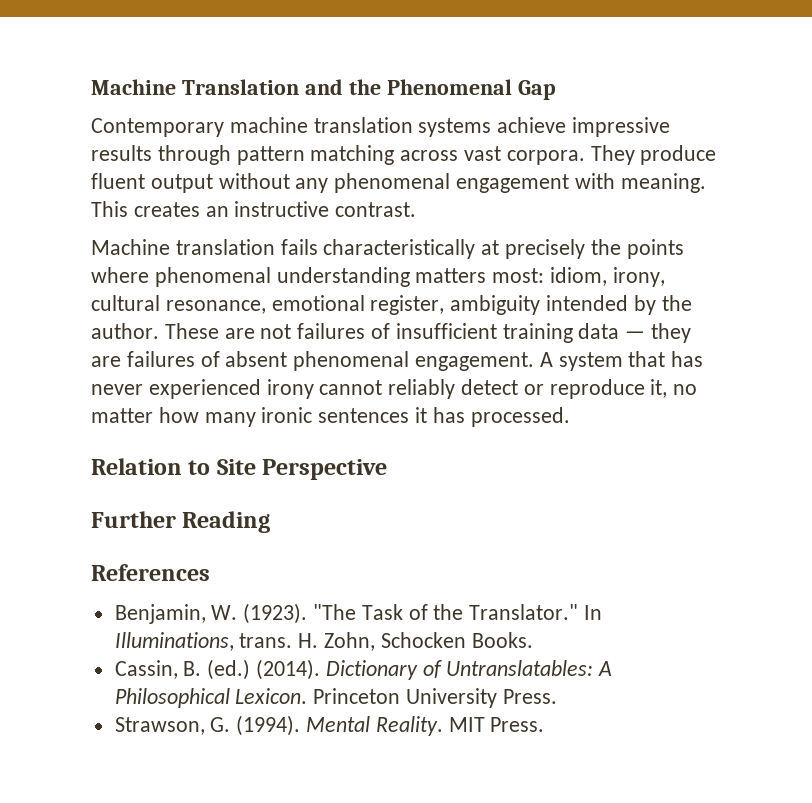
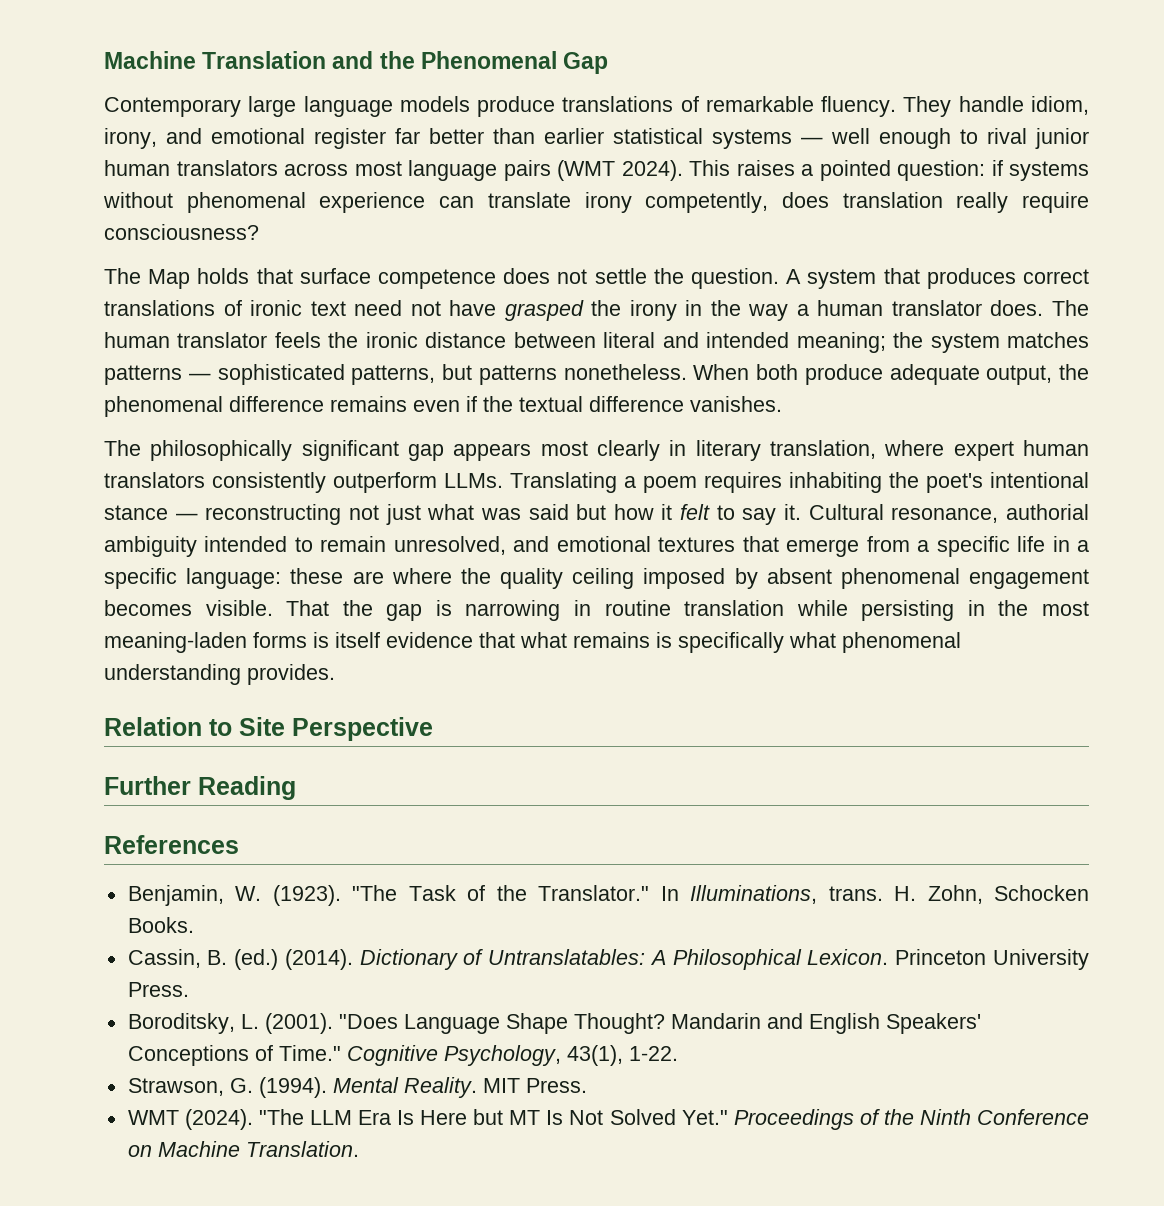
[229,117,671,137] [91,145,717,165] [91,173,706,193] [91,201,417,217] [91,239,684,259] [91,267,665,287] [91,295,692,315] [91,323,692,343] [91,351,704,371] [91,379,698,399] [91,407,570,427] machine translation systems achieve impressive results through pattern matching across vast corpora. They produce fluent output without any phenomenal engagement with meaning. This creates an instructive contrast. // Machine translation fails characteristically at precisely the points where phenomenal understanding matters most: idiom, irony, cultural resonance, emotional register, ambiguity intended by the author. These are not failures of insufficient training data — they are failures of absent phenomenal engagement. A system that has never experienced irony cannot reliably detect or reproduce it, no matter how many ironic sentences it has processed. -> [248,96,1089,117] [104,128,1089,149] [104,160,1089,181] [103,192,1090,213] [104,224,259,240] [104,268,1090,289] [104,300,1089,321] [104,332,1089,353] [104,364,1089,385] [104,396,782,417] [104,440,1090,461] [104,472,1089,493] [104,504,1089,525] [104,536,1090,557] [104,568,1089,589] [104,600,1089,621] [104,632,961,653] [104,664,335,685] large language models produce translations of remarkable fluency. They handle idiom, irony, and emotional register far better than earlier statistical systems — well enough to rival junior human translators across most language pairs (WMT 2024). This raises a pointed question: if systems without phenomenal experience can translate irony competently, does translation really require consciousness? // The Map holds that surface competence does not settle the question. A system that produces correct translations of ironic text need not have grasped the irony in the way a human translator does. The human translator feels the ironic distance between literal and intended meaning; the system matches patterns — sophisticated patterns, but patterns nonetheless. When both produce adequate output, the phenomenal difference remains even if the textual difference vanishes. // The philosophically significant gap appears most clearly in literary translation, where expert human translators consistently outperform LLMs. Translating a poem requires inhabiting the poet's intentional stance — reconstructing not just what was said but how it felt to say it. Cultural resonance, authorial ambiguity intended to remain unresolved, and emotional textures that emerge from a specific life in a specific language: these are where the quality ceiling imposed by absent phenomenal engagement becomes visible. That the gap is narrowing in routine translation while persisting in the most meaning-laden forms is itself evidence that what remains is specifically what phenomenal understanding provides.
(557, 696) none -> [127,1013,981,1034] [127,1045,678,1066] // Boroditsky, L. (2001). "Does Language Shape Thought? Mandarin and English Speakers' Conceptions of Time." Cognitive Psychology, 43(1), 1-22.
(545, 724) none -> [127,1109,1090,1130] [127,1141,359,1157] // WMT (2024). "The LLM Era Is Here but MT Is Not Solved Yet." Proceedings of the Ninth Conference on Machine Translation.

